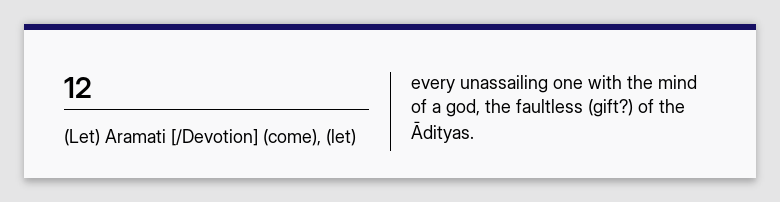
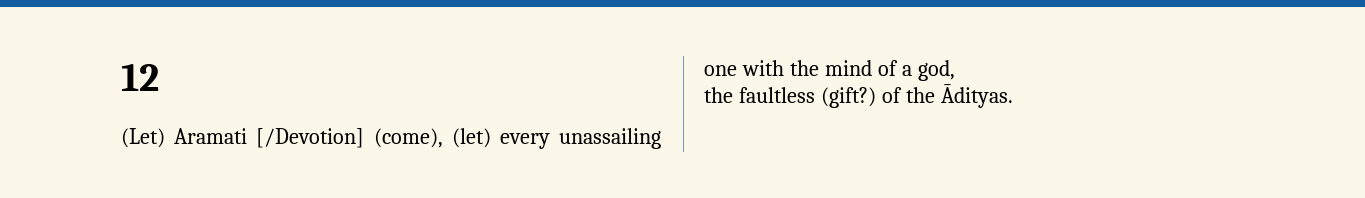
(480, 108) none -> (955, 70) //

